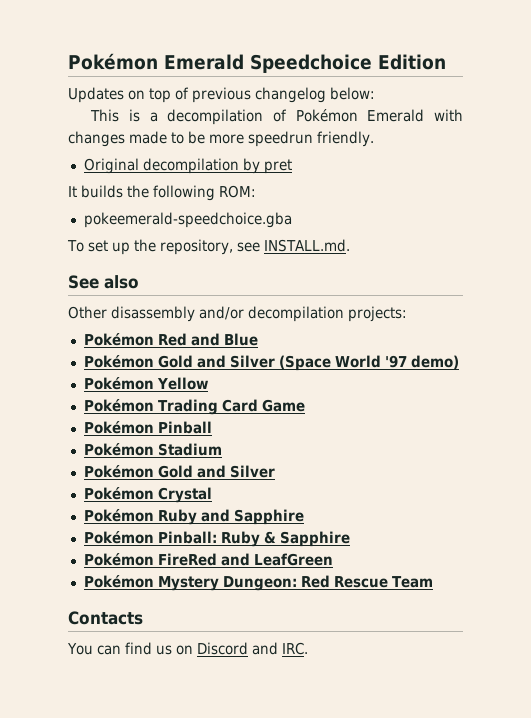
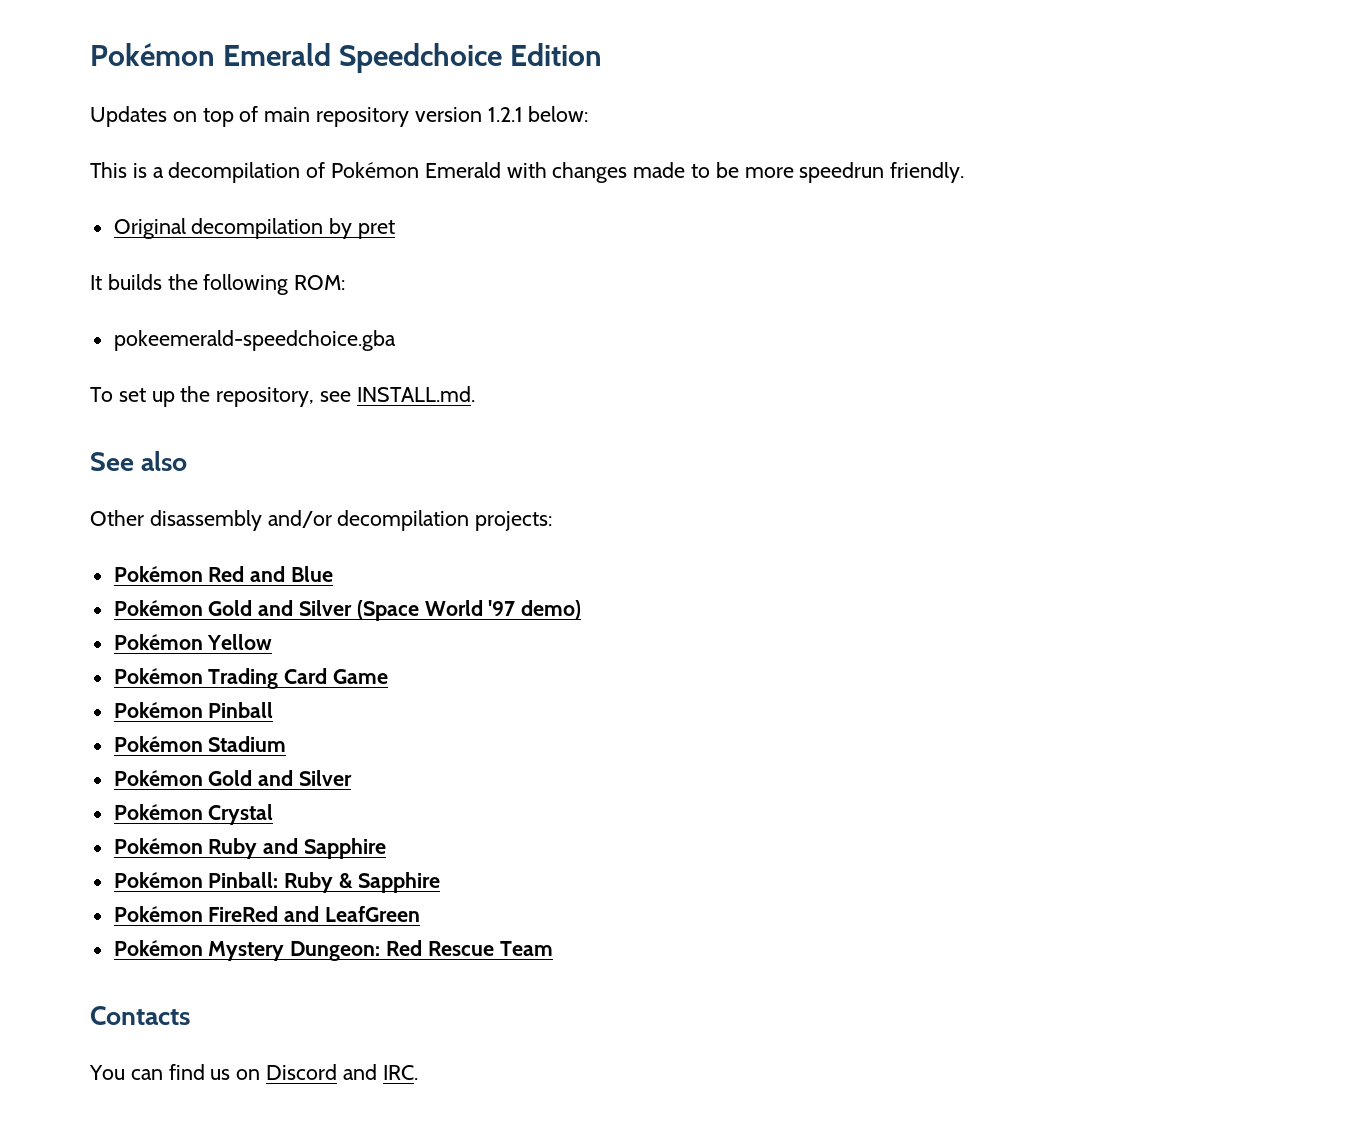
[192,87,326,103] previous changelog -> [264,107,523,127] main repository version 1.2.1

